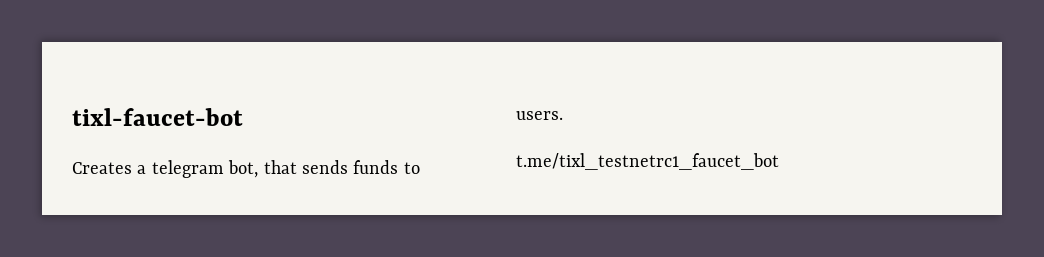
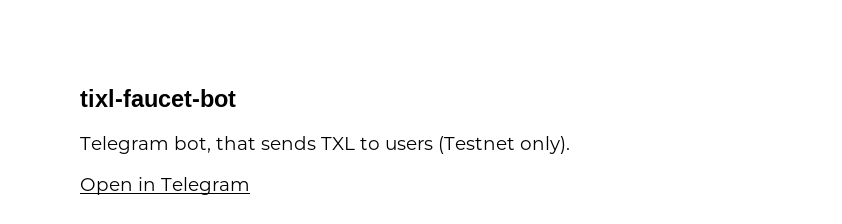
[72,160,420,178] [516,111,563,120] [516,153,779,170] Creates a telegram bot, that sends funds to users. // t.me/tixl_testnetrc1_faucet_bot -> [80,136,570,154] [80,177,250,195] Telegram bot, that sends TXL to users (Testnet only). // Open in Telegram

